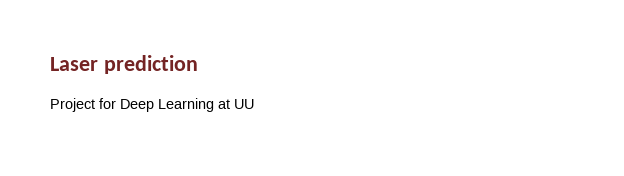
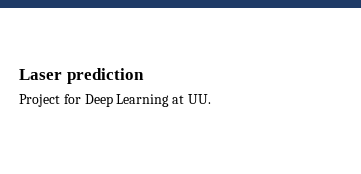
[234,99,254,109] UU -> [187,94,211,104] UU.

